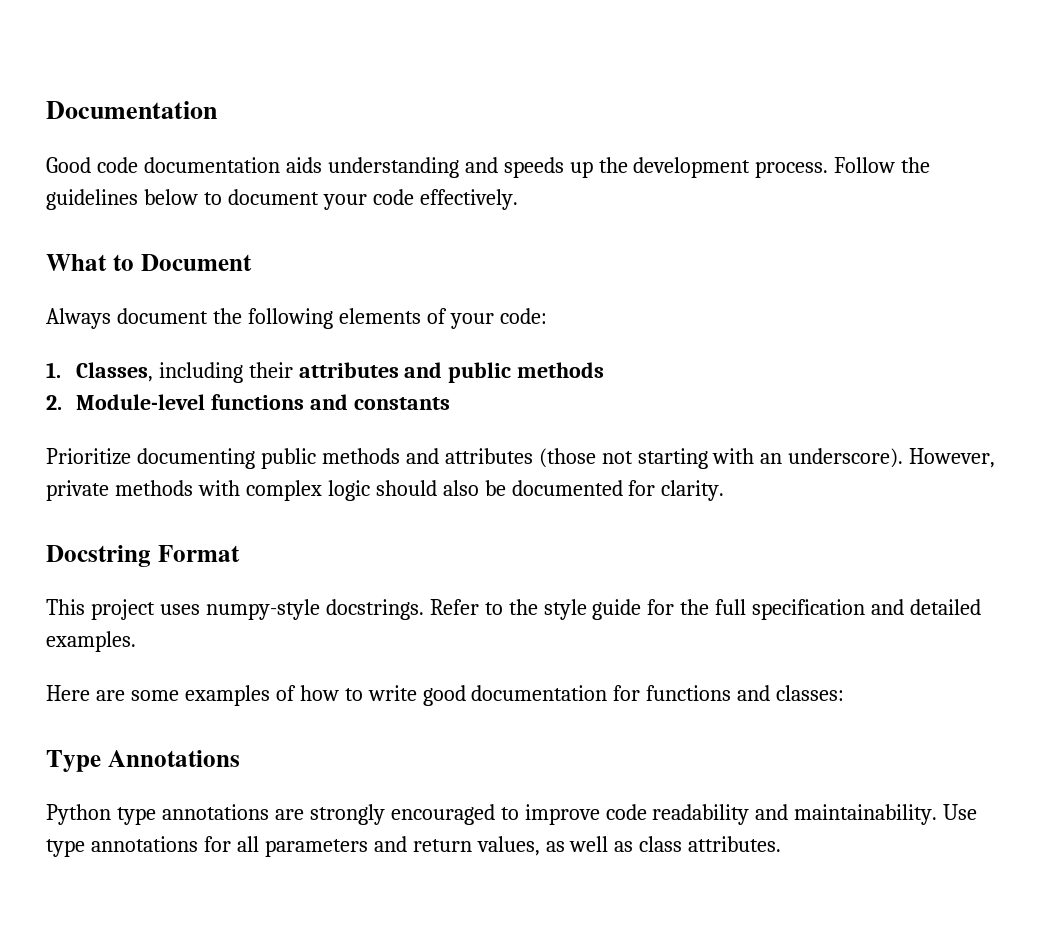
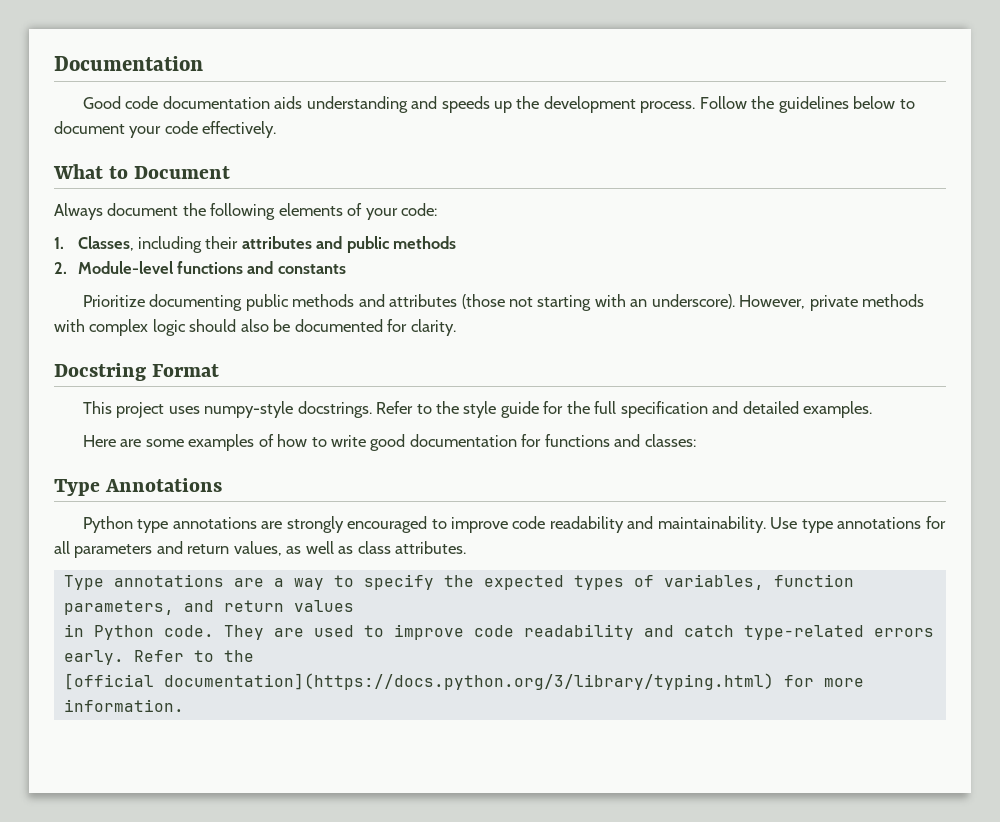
(782, 844) none -> [63,574,854,590] [63,600,354,615] [63,624,934,640] [63,650,254,665] [63,673,864,690] [63,699,184,712] // Type annotations are a way to specify the expected types of variables, function parameters, and return values // in Python code. They are used to improve code readability and catch type-related errors early. Refer to the // [official documentation](https://docs.python.org/3/library/typing.html) for more information.

